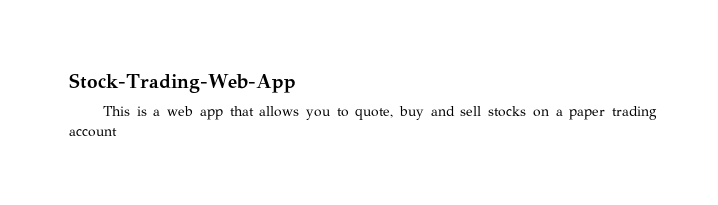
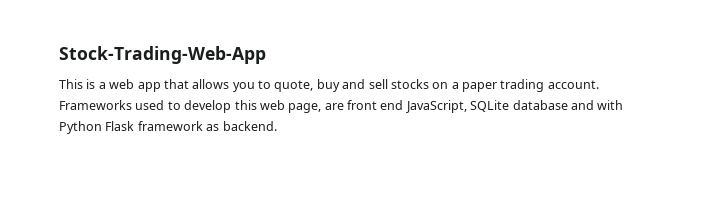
[69,128,117,137] account -> [547,80,599,89] [59,100,624,113] [59,121,277,134] account. Frameworks used to develop this web page, are front end JavaScript, SQLite database and with Python Flask framework as backend.

